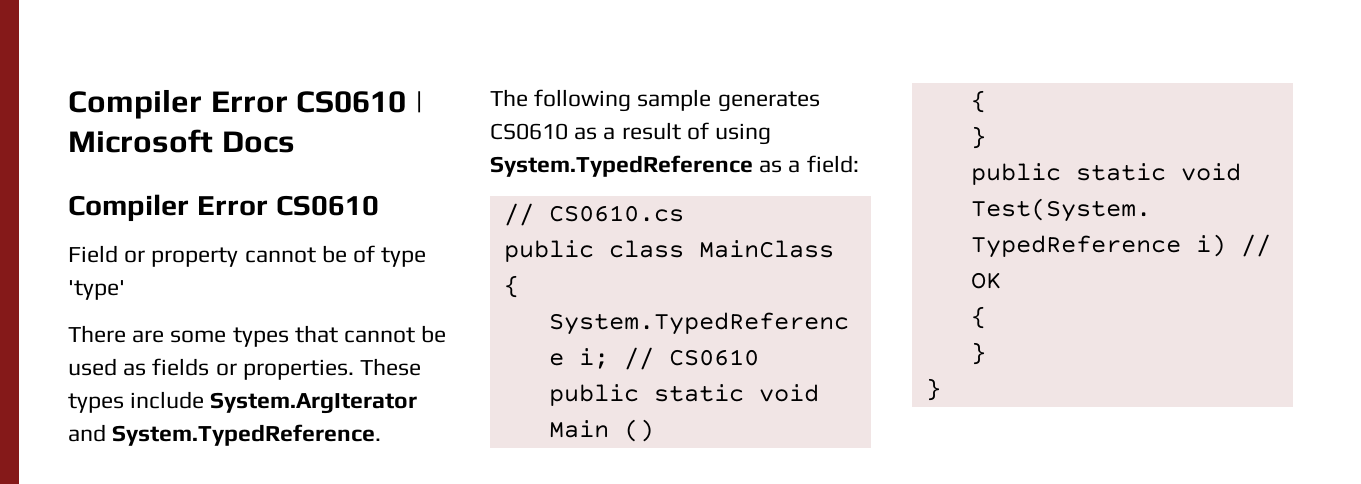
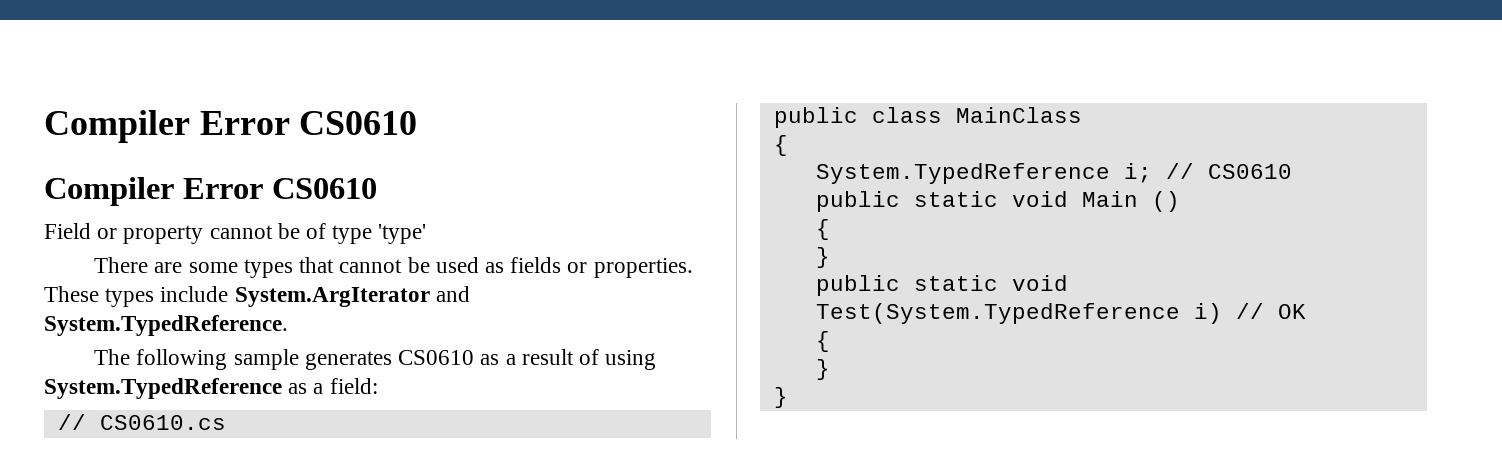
[68,89,423,119] [68,129,295,153] Compiler Error CS0610 | Microsoft Docs -> [44,110,418,143] Compiler Error CS0610

